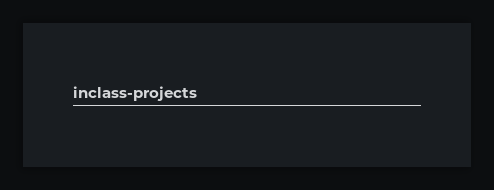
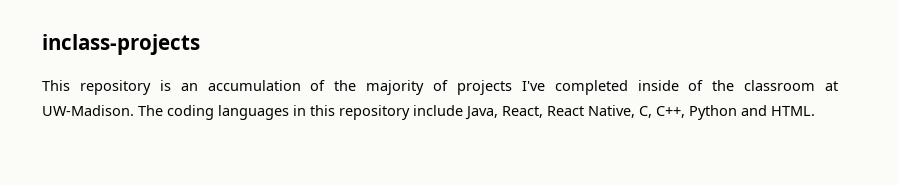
(197, 93) none -> [42,80,838,95] [42,105,815,120] // This repository is an accumulation of the majority of projects I've completed inside of the classroom at UW-Madison. The coding languages in this repository include Java, React, React Native, C, C++, Python and HTML.

